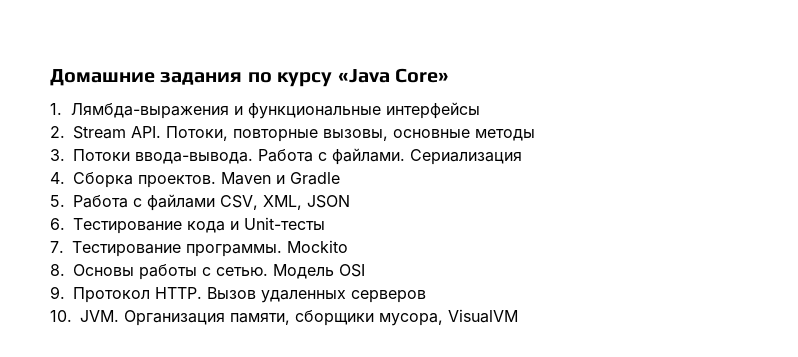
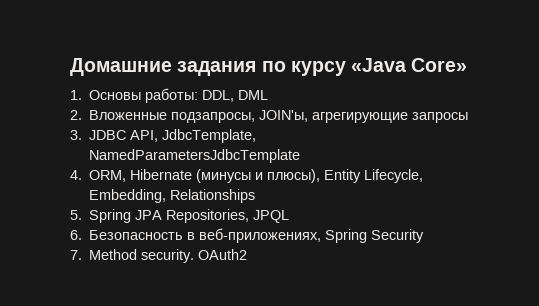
[71,102,481,119] [50,126,535,142] [50,148,522,165] [50,172,340,188] [50,194,350,211] [50,217,325,234] [50,240,348,257] [50,264,365,280] [50,286,426,303] [50,309,518,326] Лямбда-выражения и функциональные интерфейсы // 2. Stream API. Потоки, повторные вызовы, основные методы // 3. Потоки ввода-вывода. Работа с файлами. Сериализация // 4. Сборка проектов. Maven и Gradle // 5. Работа с файлами CSV, XML, JSON // 6. Тестирование кода и Unit-тесты // 7. Тестирование программы. Mockito // 8. Основы работы с сетью. Модель OSI // 9. Протокол HTTP. Вызов удаленных серверов // 10. JVM. Организация памяти, сборщики мусора, VisualVM -> [89,88,269,103] [70,110,469,123] [70,129,257,143] [89,149,301,163] [70,169,424,183] [89,189,256,203] [70,209,290,223] [70,228,425,243] [70,249,248,263] Основы работы: DDL, DML // 2. Вложенные подзапросы, JOIN'ы, агрегирующие запросы // 3. JDBC API, JdbcTemplate, NamedParametersJdbcTemplate // 4. ORM, Hibernate (минусы и плюсы), Entity Lifecycle, Embedding, Relationships // 5. Spring JPA Repositories, JPQL // 6. Безопасность в веб-приложениях, Spring Security // 7. Method security. OAuth2

